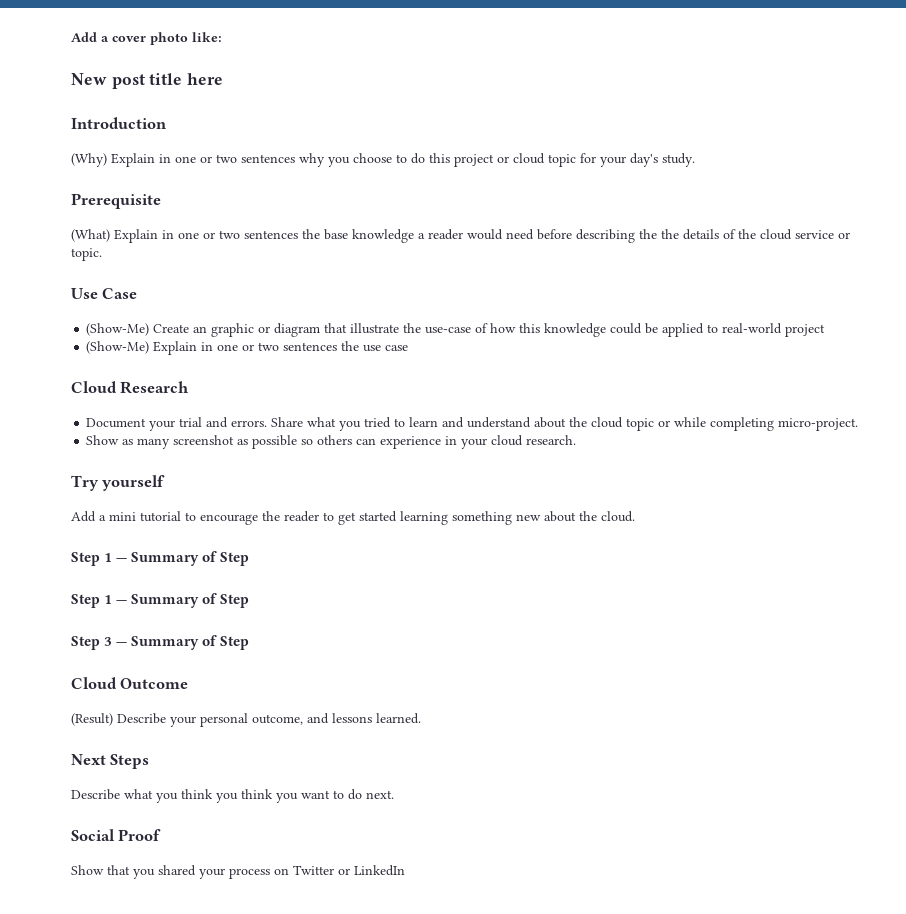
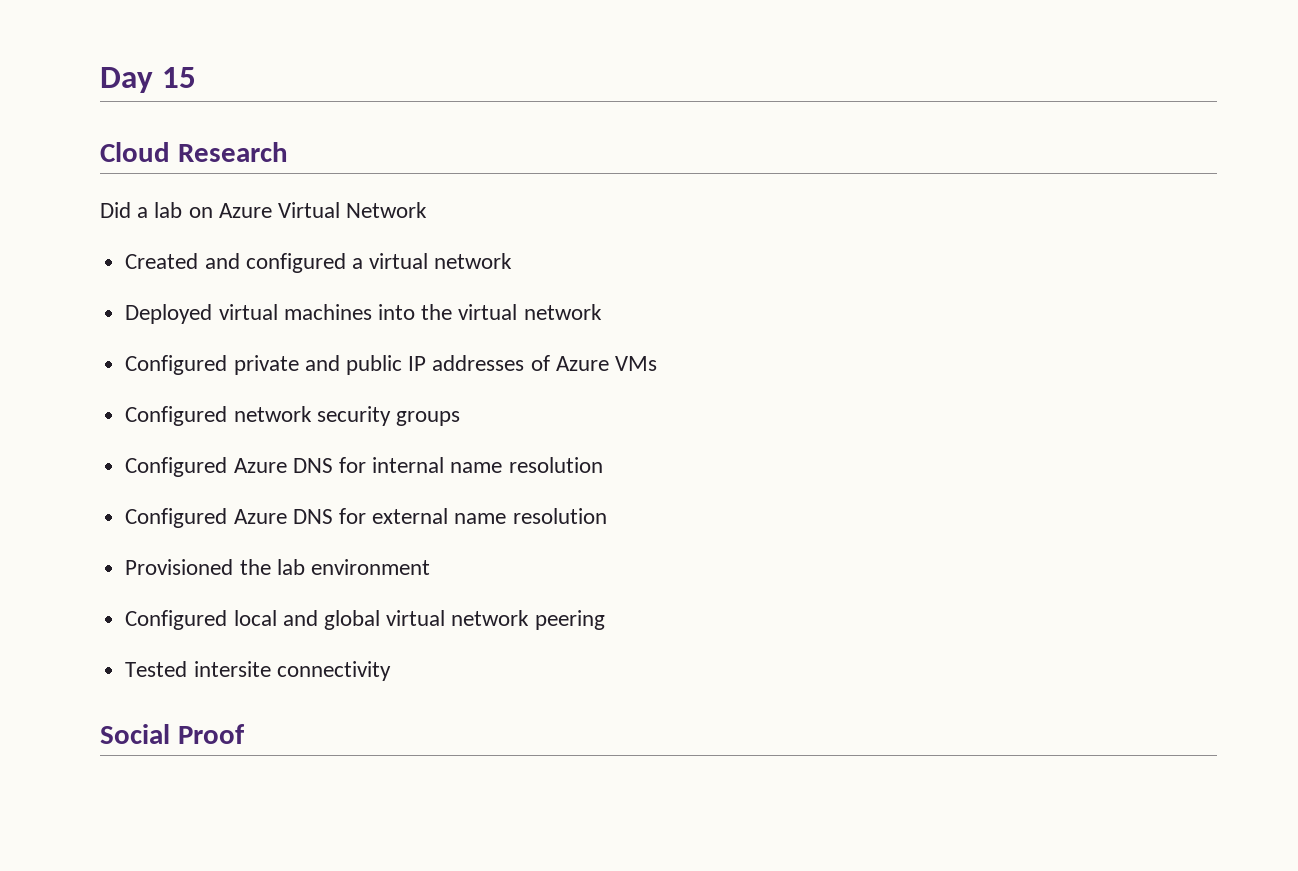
[71,32,222,45] [71,73,224,89] [71,117,167,129] [71,153,695,167] [71,193,161,209] [71,229,850,243] [71,248,102,261] [71,288,138,299] [86,323,826,337] [86,341,409,355] [71,381,190,394] [86,417,859,431] [86,435,577,449] [71,475,166,491] [71,511,635,525] [71,551,250,566] [71,593,250,608] [71,635,250,650] [71,677,189,689] [71,713,421,727] [71,754,150,769] [71,789,394,803] [71,829,162,841] [71,865,405,879] Add a cover photo like: // New post title here // Introduction // (Why) Explain in one or two sentences why you choose to do this project or cloud topic for your day's study. // Prerequisite // (What) Explain in one or two sentences the base knowledge a reader would need before describing the the details of the cloud service or topic. // Use Case // (Show-Me) Create an graphic or diagram that illustrate the use-case of how this knowledge could be applied to real-world project // (Show-Me) Explain in one or two sentences the use case // Cloud Research // Document your trial and errors. Share what you tried to learn and understand about the cloud topic or while completing micro-project. // Show as many screenshot as possible so others can experience in your cloud research. // Try yourself // Add a mini tutorial to encourage the reader to get started learning something new about the cloud. // Step 1 — Summary of Step // Step 1 — Summary of Step // Step 3 — Summary of Step // Cloud Outcome // (Result) Describe your personal outcome, and lessons learned. // Next Steps // Describe what you think you think you want to do next. // Social Proof // Show that you shared your process on Twitter or LinkedIn -> [100,67,196,93] [100,142,288,162] [100,202,428,218] [125,253,513,273] [125,304,602,324] [125,355,657,375] [125,406,460,426] [125,457,603,477] [125,508,607,528] [125,559,430,575] [125,610,605,630] [125,661,391,681] [100,724,245,744] Day 15 // Cloud Research // Did a lab on Azure Virtual Network // Created and configured a virtual network // Deployed virtual machines into the virtual network // Configured private and public IP addresses of Azure VMs // Configured network security groups // Configured Azure DNS for internal name resolution // Configured Azure DNS for external name resolution // Provisioned the lab environment // Configured local and global virtual network peering // Tested intersite connectivity // Social Proof

